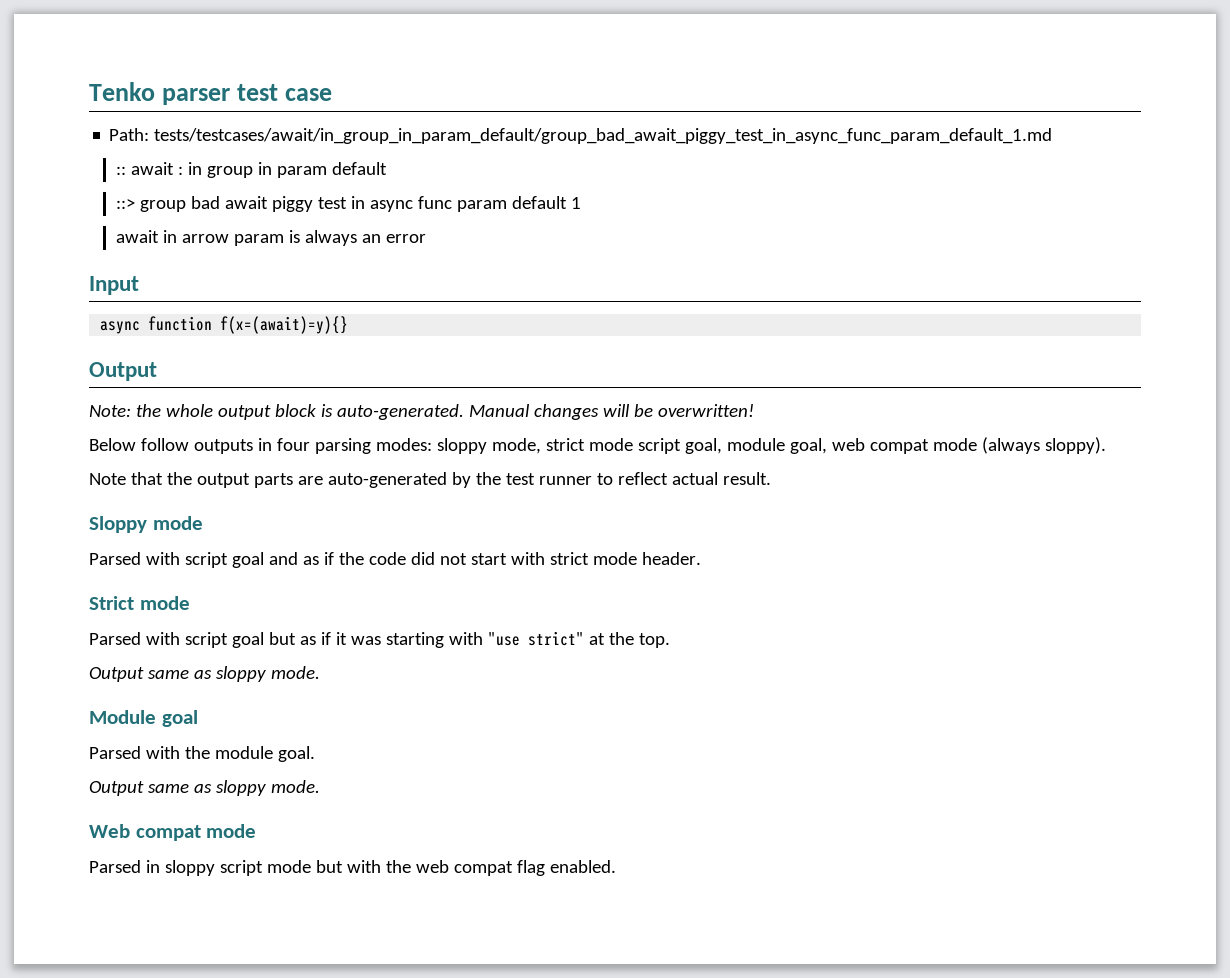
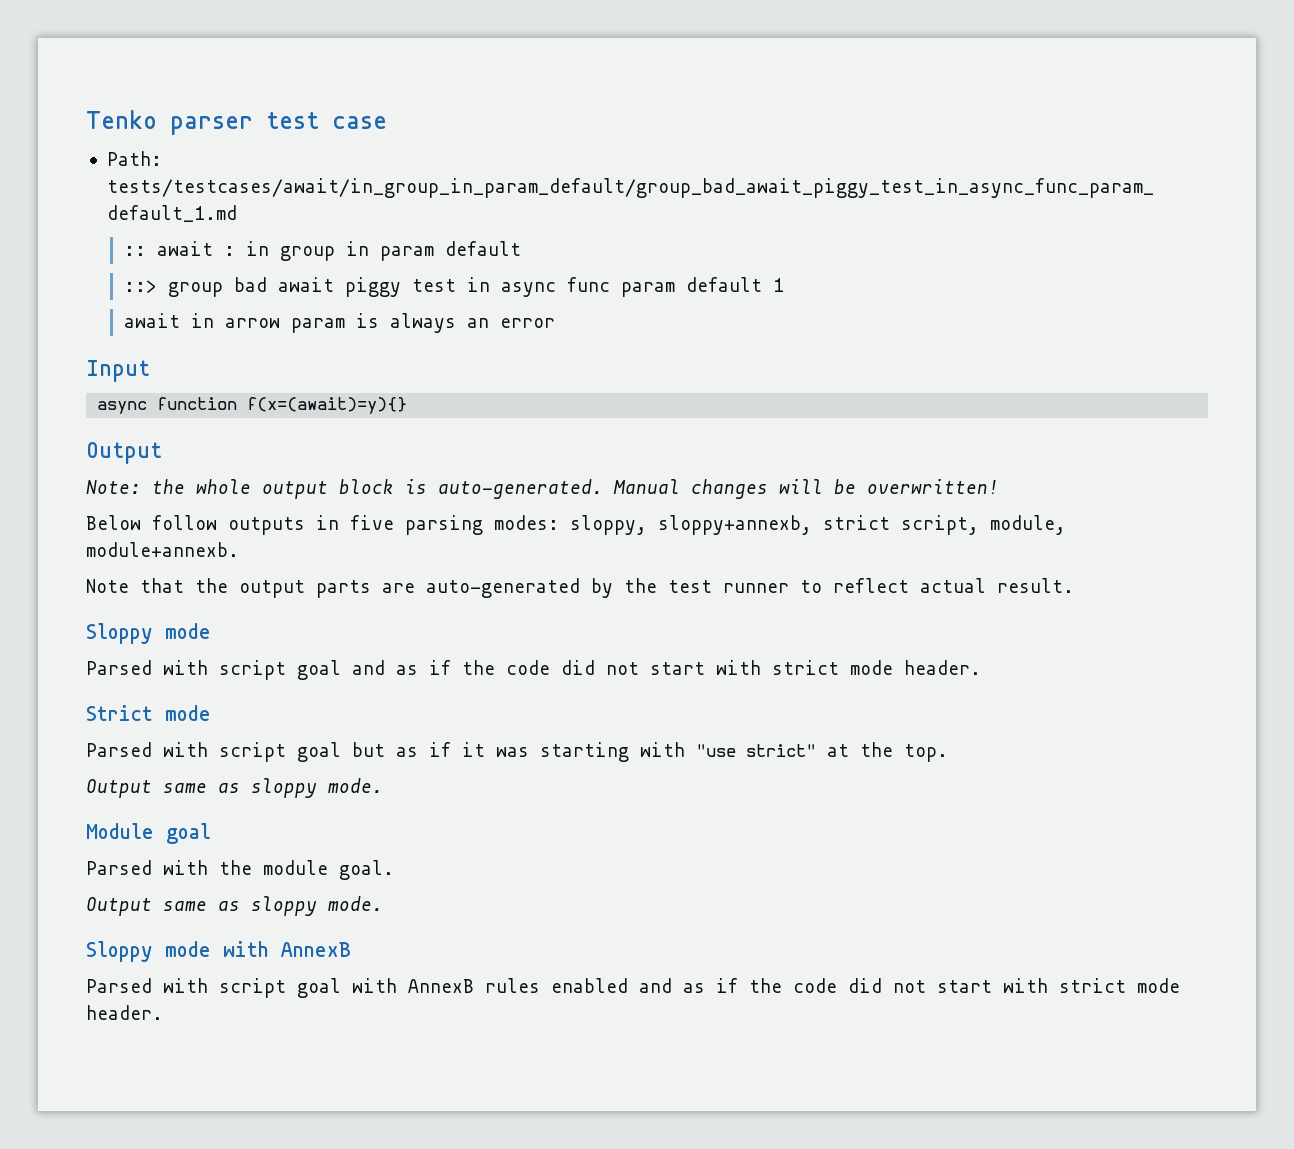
[276,438,310,451] four -> [350,515,394,530] five
[436,437,1106,454] sloppy mode, strict mode script goal, module goal, web compat mode (always sloppy). -> [570,515,1066,535] [86,542,239,557] sloppy, sloppy+annexb, strict script, module, module+annexb.
[89,824,257,841] [89,860,616,876] Web compat mode // Parsed in sloppy script mode but with the web compat flag enabled. -> [86,941,351,962] [86,978,1180,998] [86,1005,163,1020] Sloppy mode with AnnexB // Parsed with script goal with AnnexB rules enabled and as if the code did not start with strict mode header.

